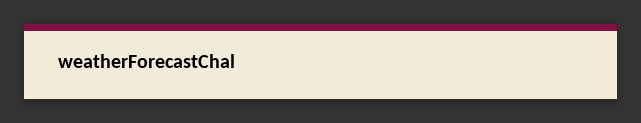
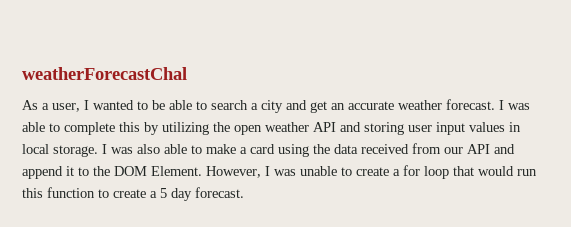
(235, 61) none -> [22,99,530,113] [22,122,521,135] [22,143,515,157] [22,165,537,179] [22,187,244,201] // As a user, I wanted to be able to search a city and get an accurate weather forecast. I was able to complete this by utilizing the open weather API and storing user input values in local storage. I was also able to make a card using the data received from our API and append it to the DOM Element. However, I was unable to create a for loop that would run this function to create a 5 day forecast.

